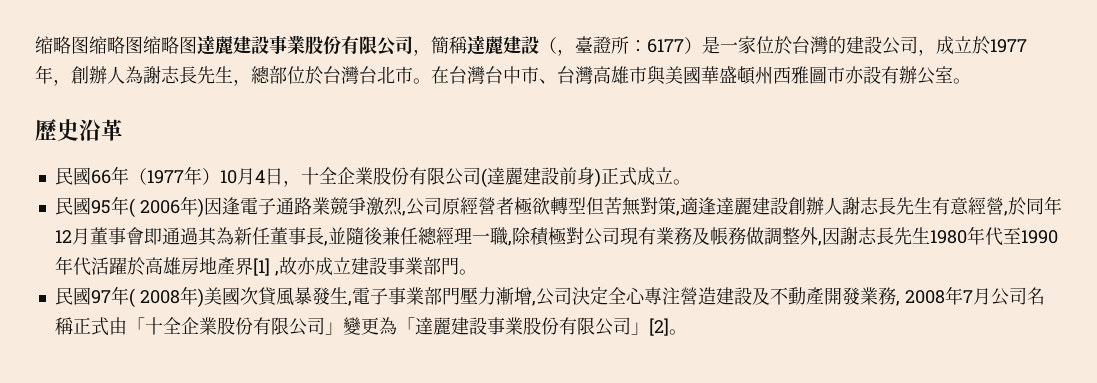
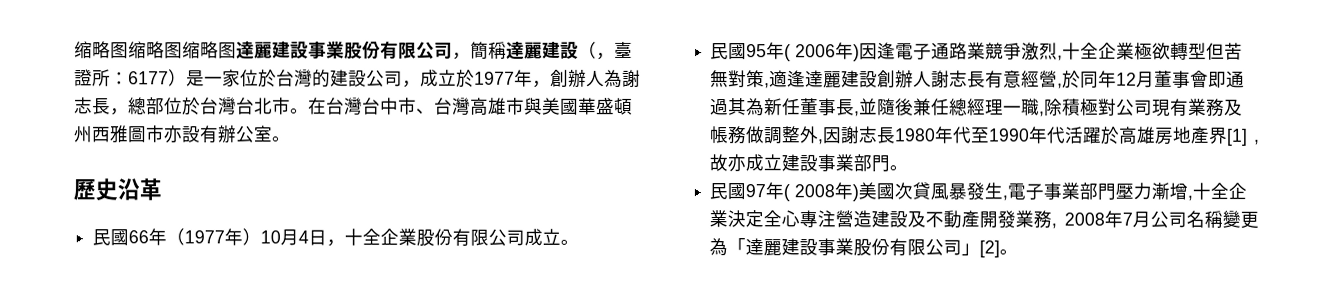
[197,66,233,84] 先生 -> (111, 106) none
[480,167,637,188] (達麗建設前身)正式 -> (526, 237) none
[405,197,514,216] 公司原經營者 -> [1062,42,1136,60] 十全企業
[895,197,932,215] 先生 -> (987, 79) none
[893,227,930,245] 先生 -> (897, 135) none
[535,287,572,306] 公司 -> [1192,182,1248,200] [709,210,729,228] 十全企業
[72,317,343,336] 正式由「十全企業股份有限公司」 -> (1223, 219) none

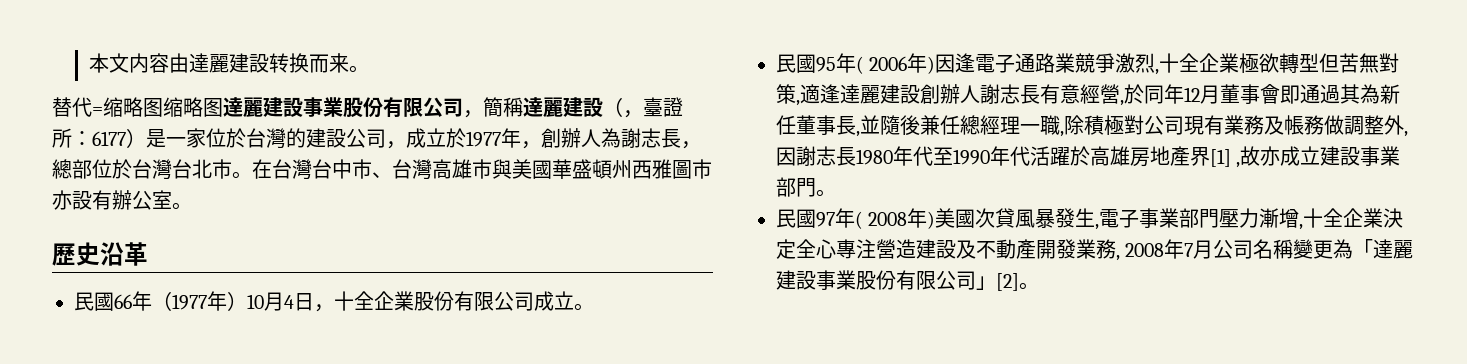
[74,41,129,59] 缩略图 -> [89,53,370,73] [52,97,103,117] 本文内容由達麗建設转换而来。 // 替代=

